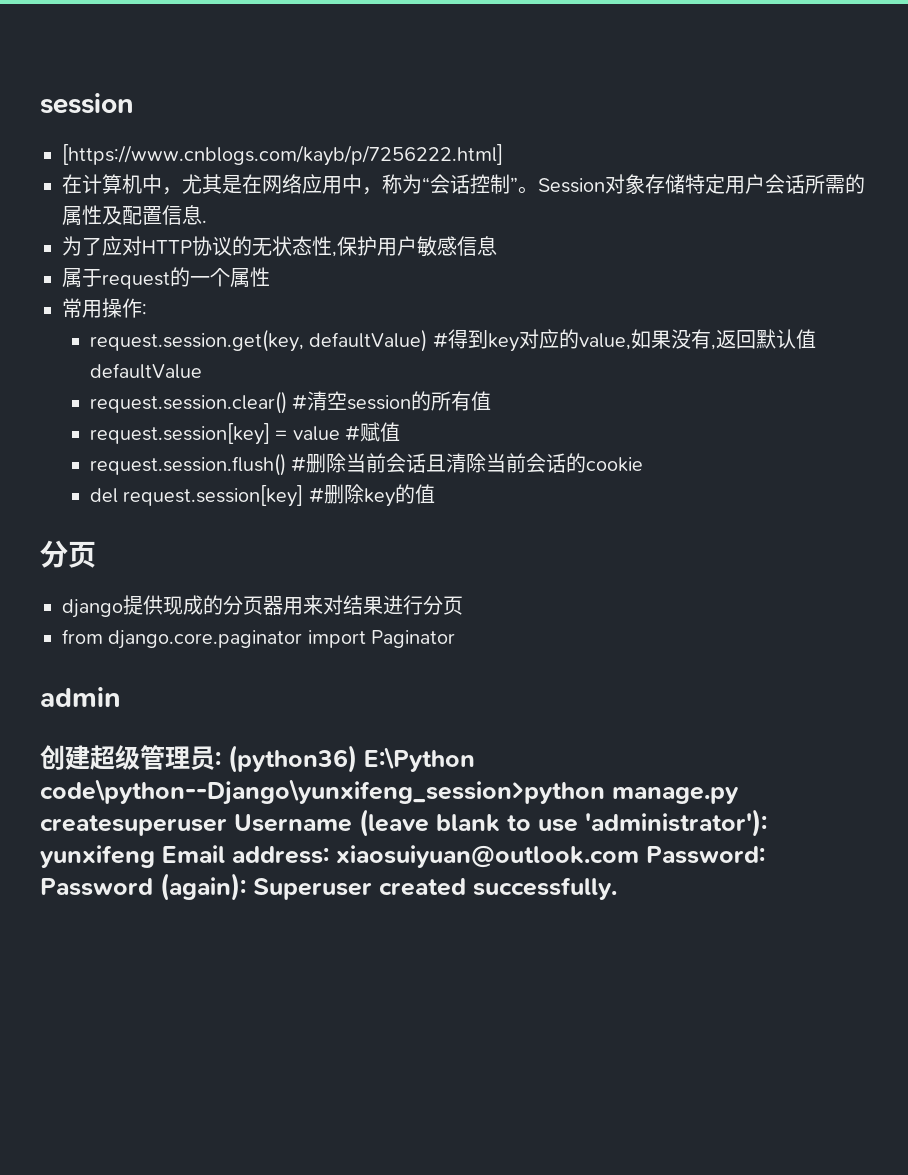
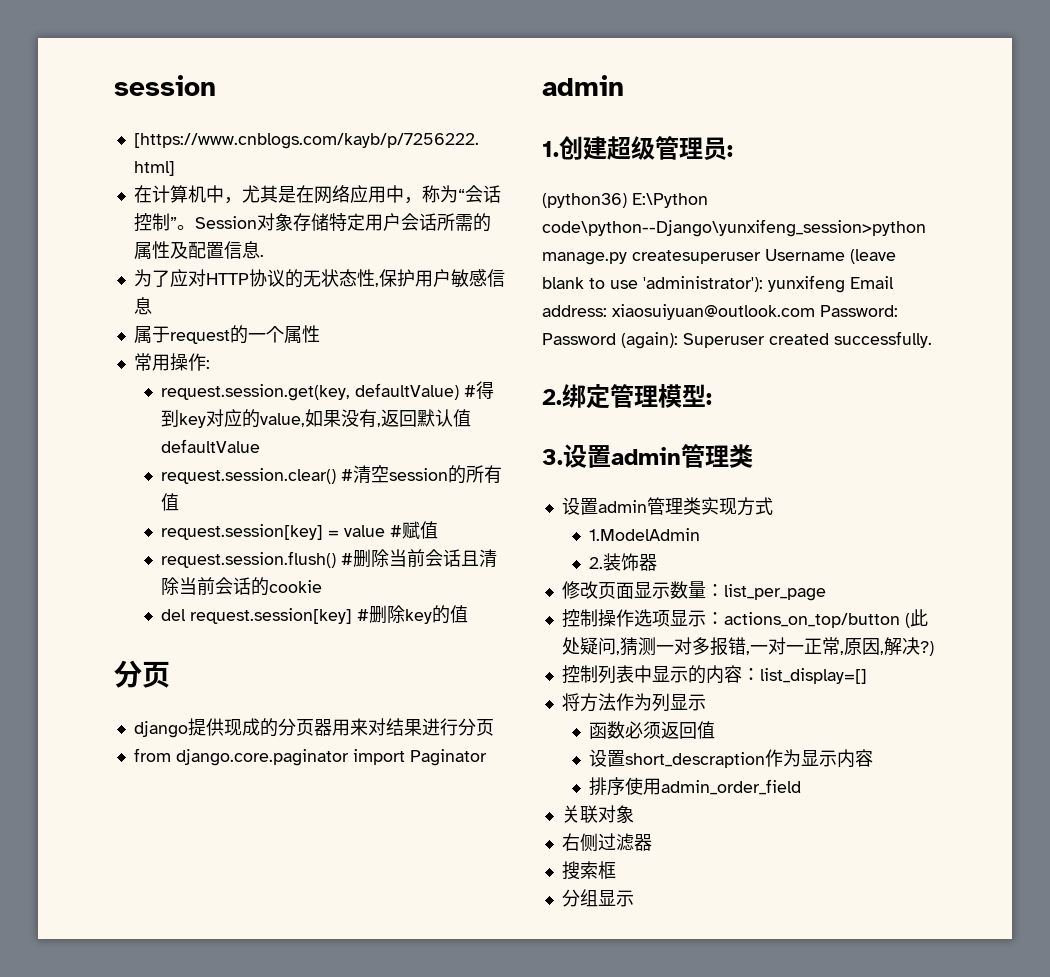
(121, 697) none -> [542,141,559,157] 1.
(221, 759) none -> (733, 151) //
(617, 888) none -> [542,384,712,409] [542,444,753,468] [561,497,773,516] [589,528,701,541] [589,553,658,571] [561,581,826,601] [561,609,928,628] [561,637,934,656] [561,665,867,684] [561,693,706,712] [589,721,716,739] [589,749,874,768] [589,777,802,796] [561,805,634,823] [561,833,652,852] [561,861,616,880] [561,889,634,907] // 2.绑定管理模型: // 3.设置admin管理类 // 设置admin管理类实现方式 // 1.ModelAdmin // 2.装饰器 // 修改页面显示数量：list_per_page // 控制操作选项显示：actions_on_top/button (此处疑问,猜测一对多报错,一对一正常,原因,解决?) // 控制列表中显示的内容：list_display=[] // 将方法作为列显示 // 函数必须返回值 // 设置short_descraption作为显示内容 // 排序使用admin_order_field // 关联对象 // 右侧过滤器 // 搜索框 // 分组显示

